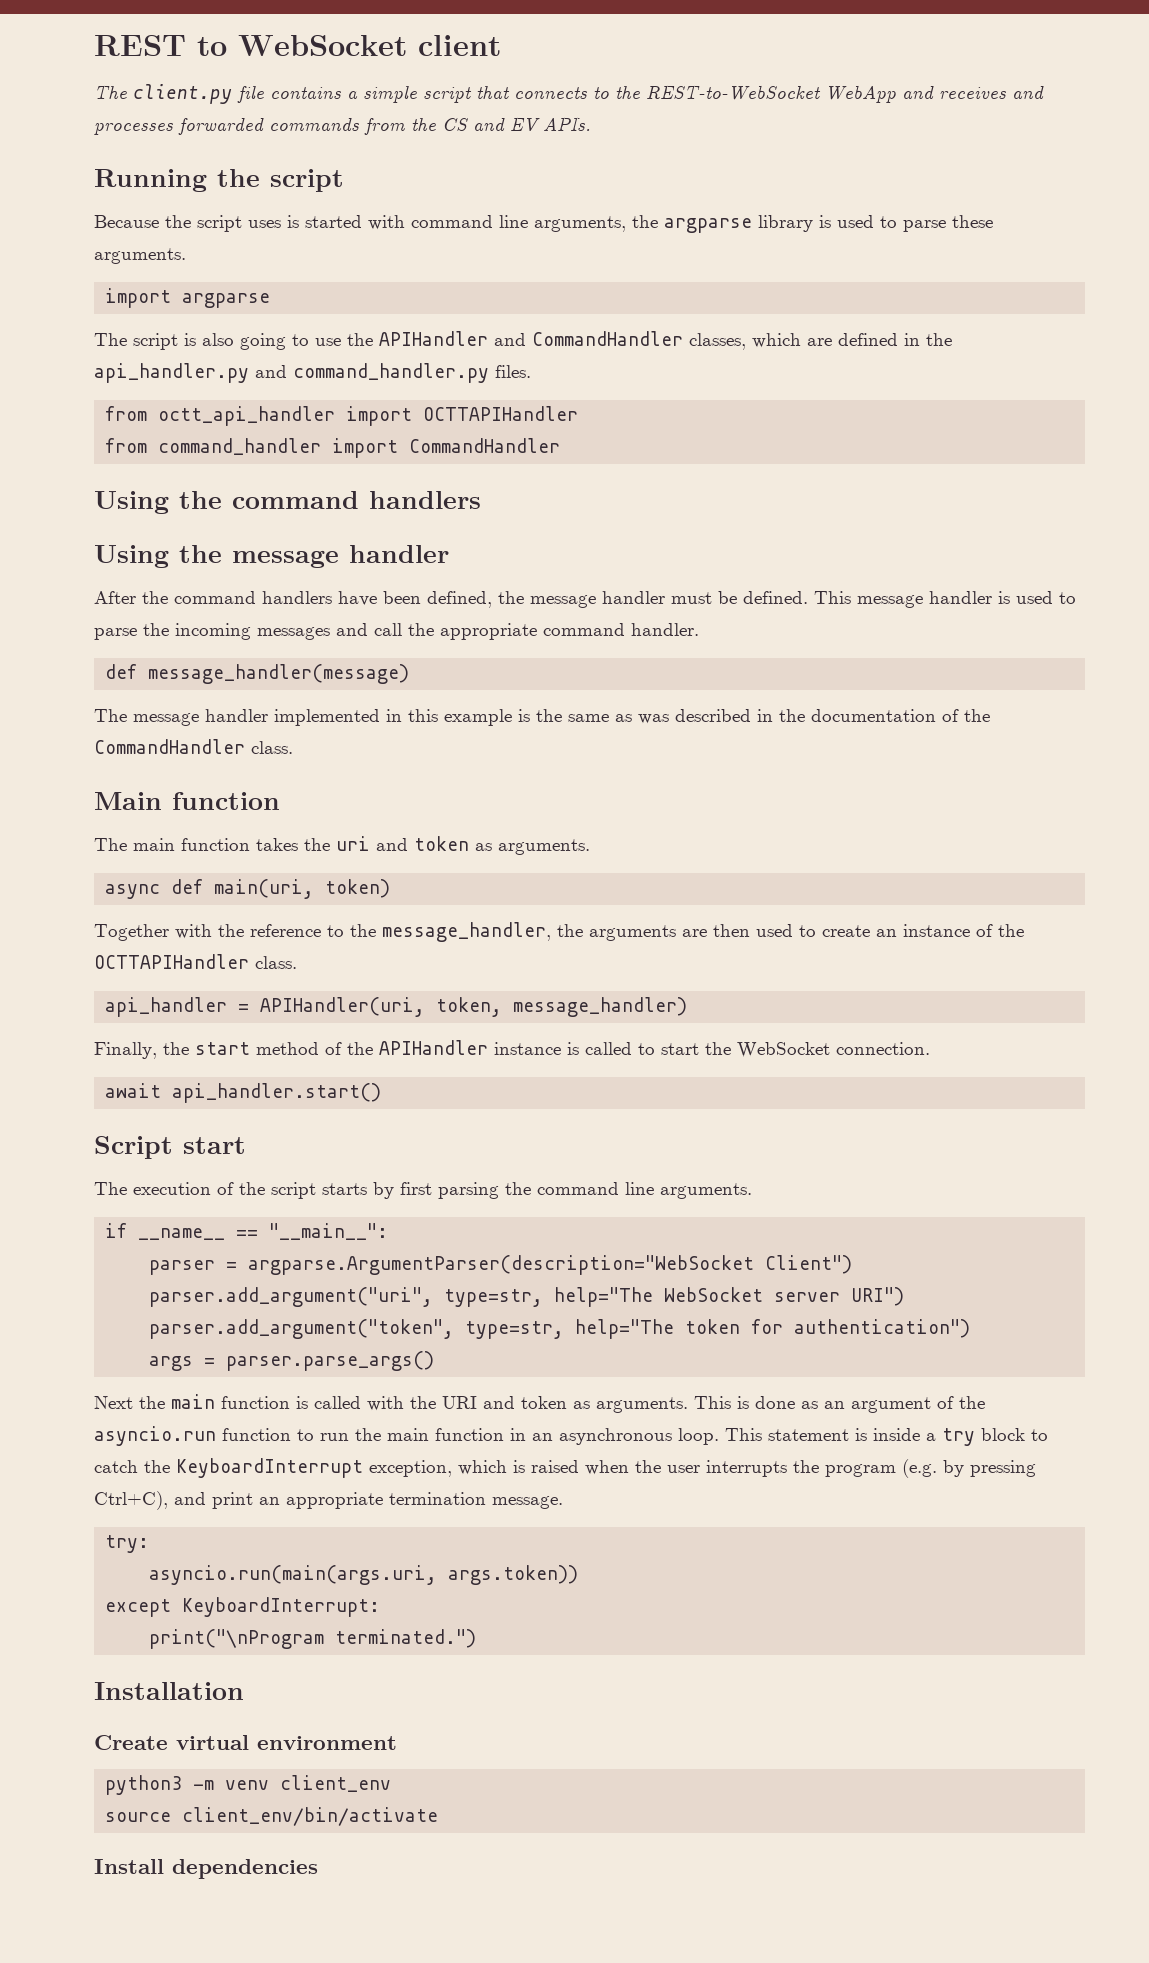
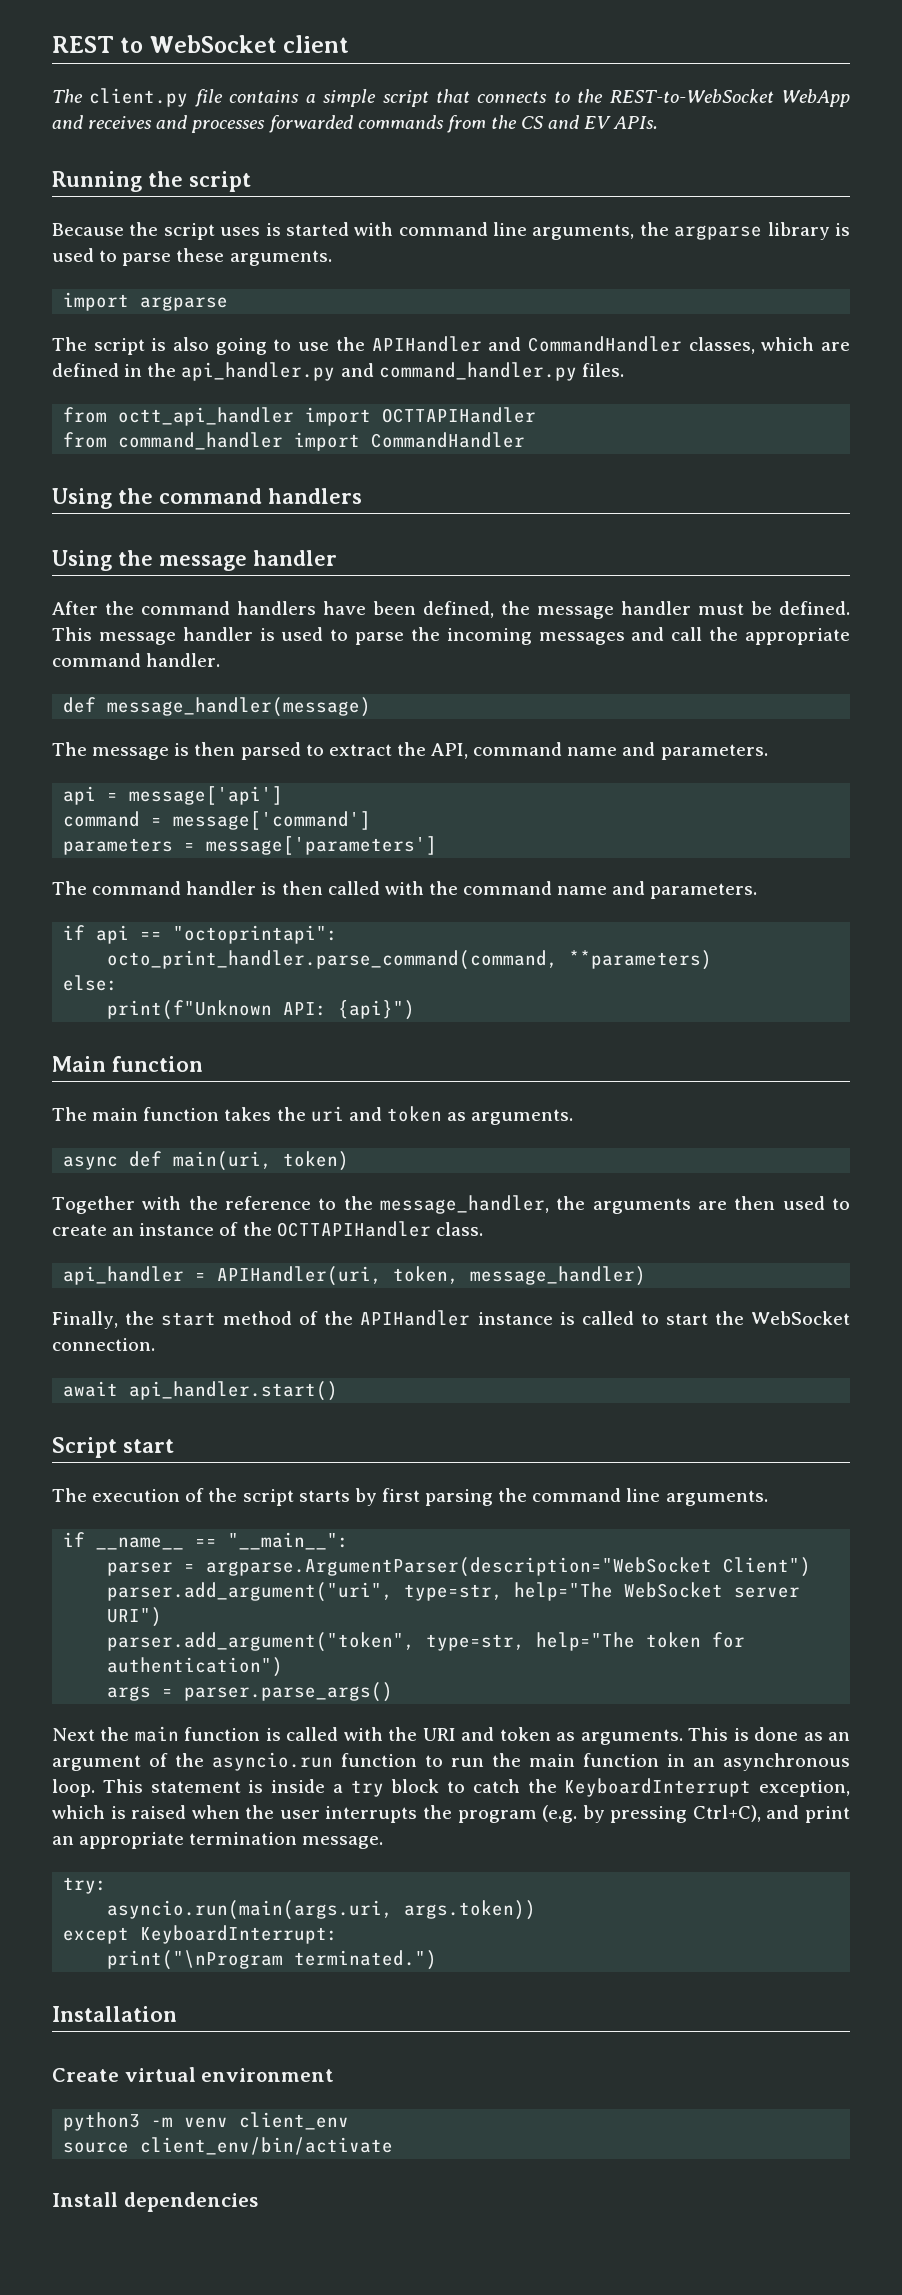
[205,709,990,726] [94,739,293,754] handler implemented in this example is the same as was described in the documentation of the CommandHandler class. -> [174,742,768,760] [63,786,284,805] [63,811,372,830] [63,836,438,855] [52,881,758,899] [63,925,339,944] [107,950,713,970] [63,975,119,991] [107,1000,416,1020] is then parsed to extract the API, command name and parameters. // api = message['api'] // command = message['command'] // parameters = message['parameters'] // The command handler is then called with the command name and parameters. // if api == "octoprintapi": // octo_print_handler.parse_command(command, **parameters) // else: // print(f"Unknown API: {api}")

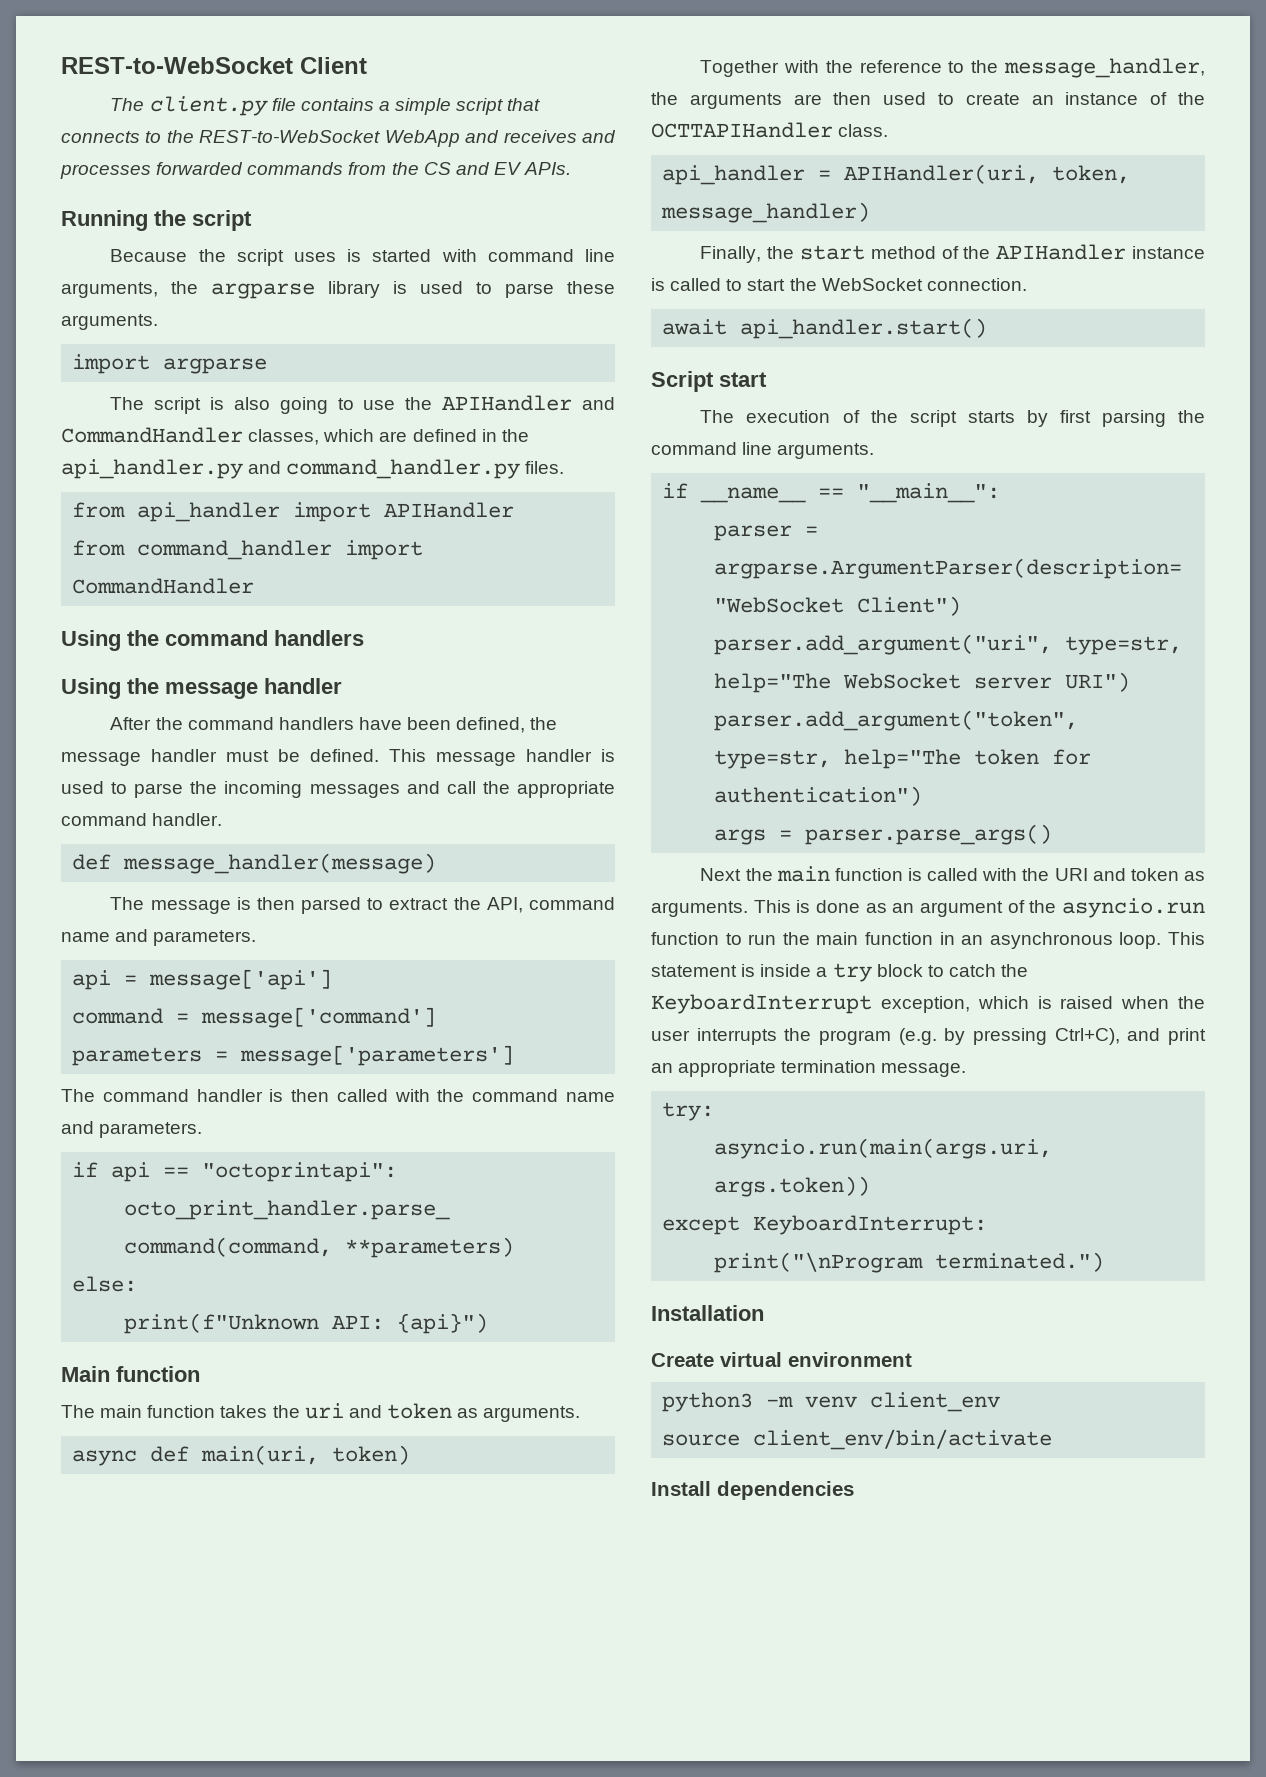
[52,35,350,53] REST to WebSocket client -> [61,57,367,74] REST-to-WebSocket Client
[118,407,537,426] octt_api_handler import OCTTAPIHandler -> [137,502,515,522] api_handler import APIHandler

